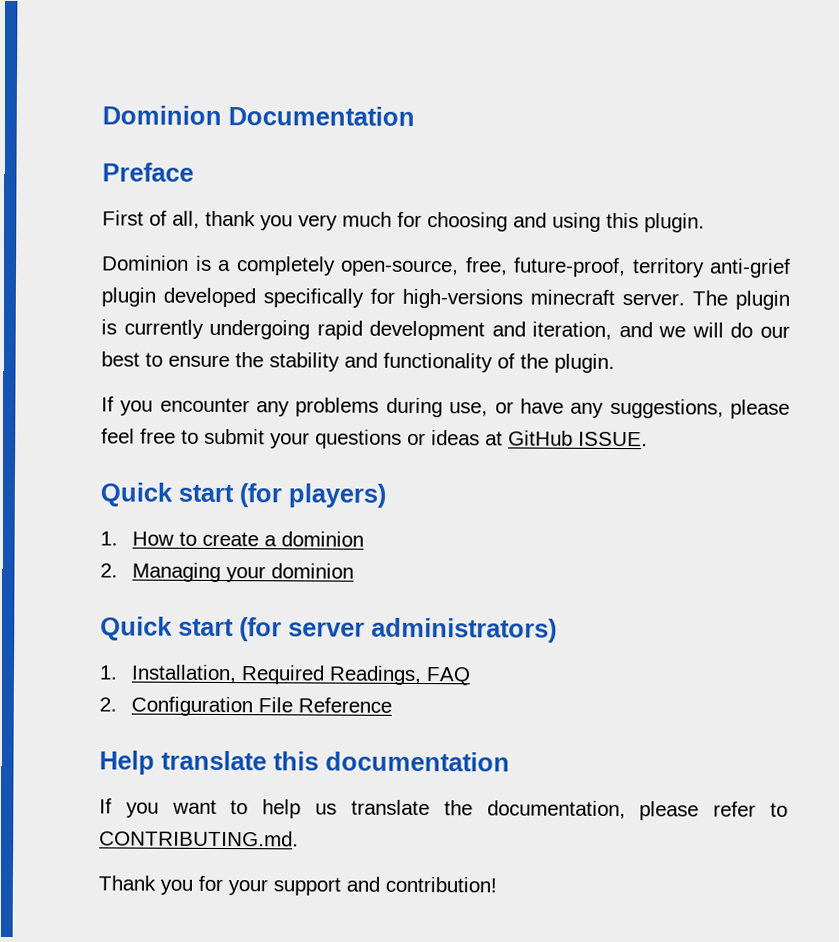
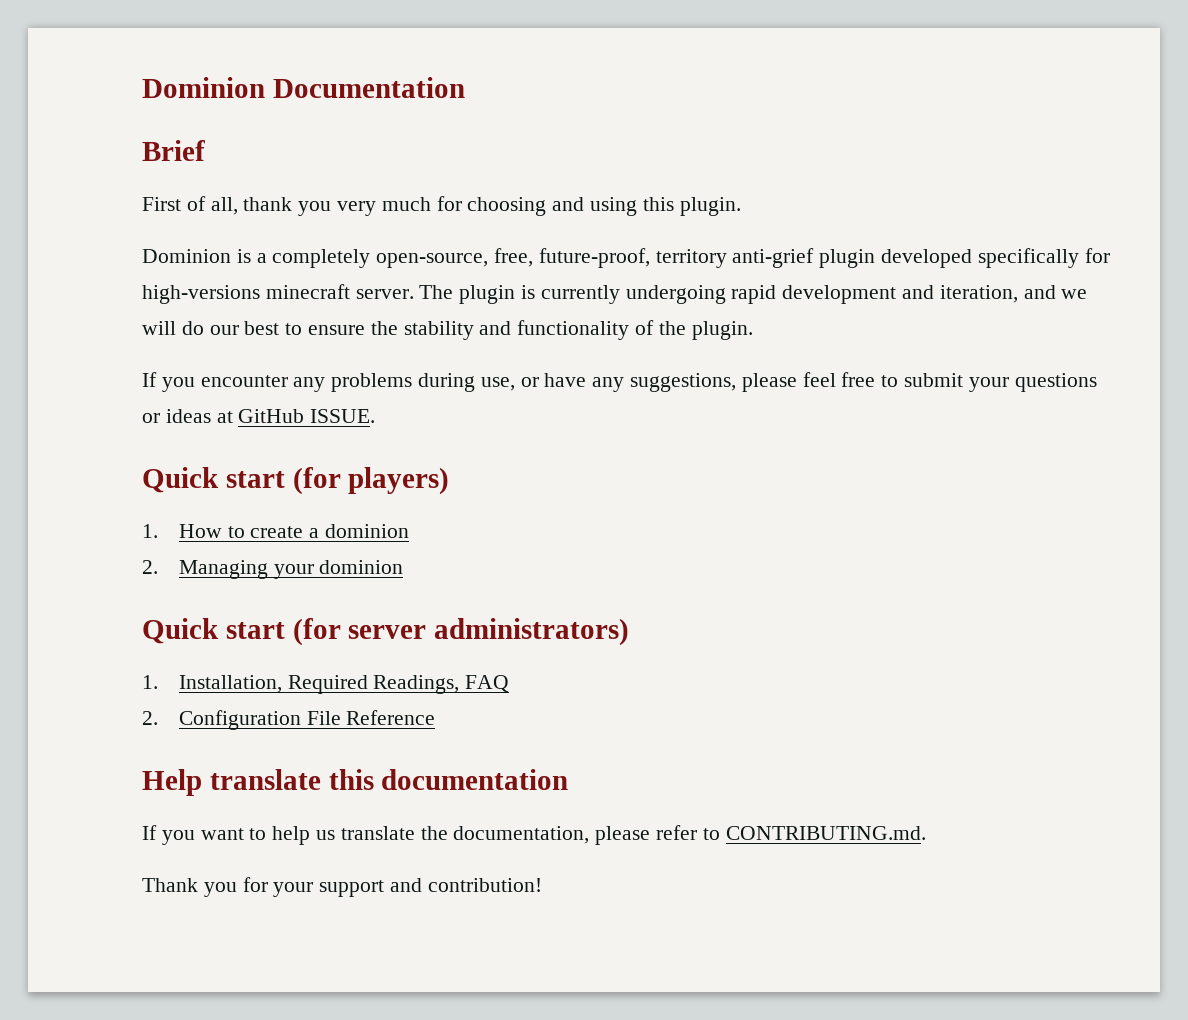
[102,162,194,182] Preface -> [142,140,205,161] Brief

